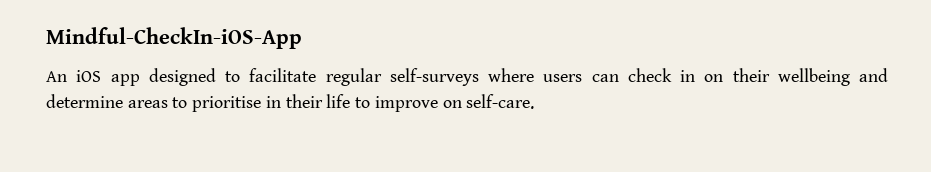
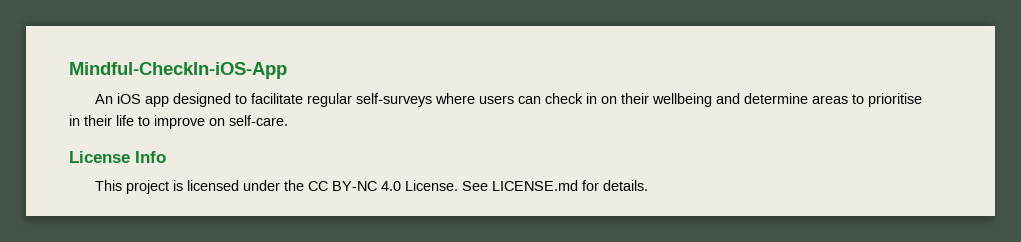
(535, 101) none -> [69,151,166,163] [94,180,648,194] // License Info // This project is licensed under the CC BY-NC 4.0 License. See LICENSE.md for details.

